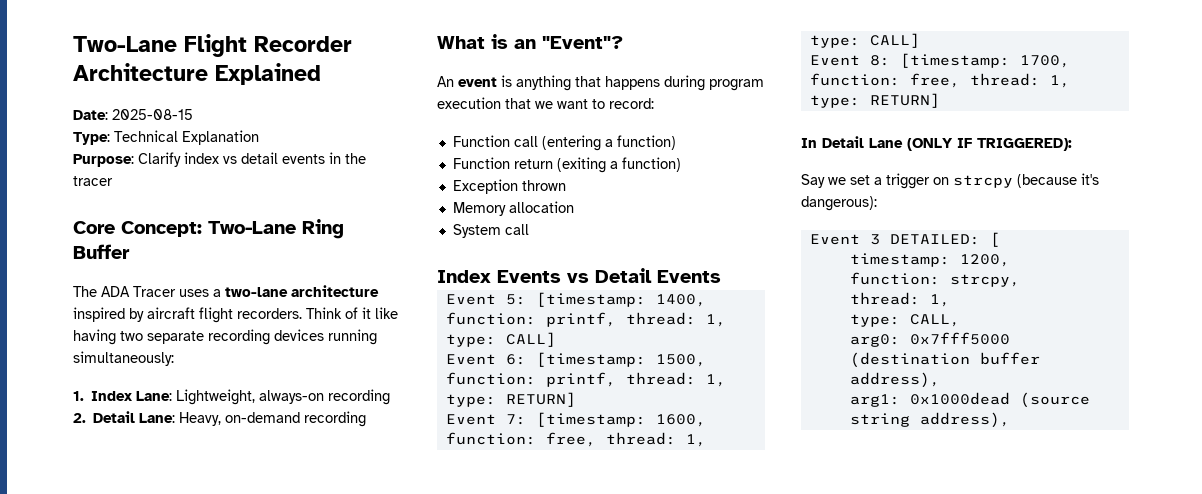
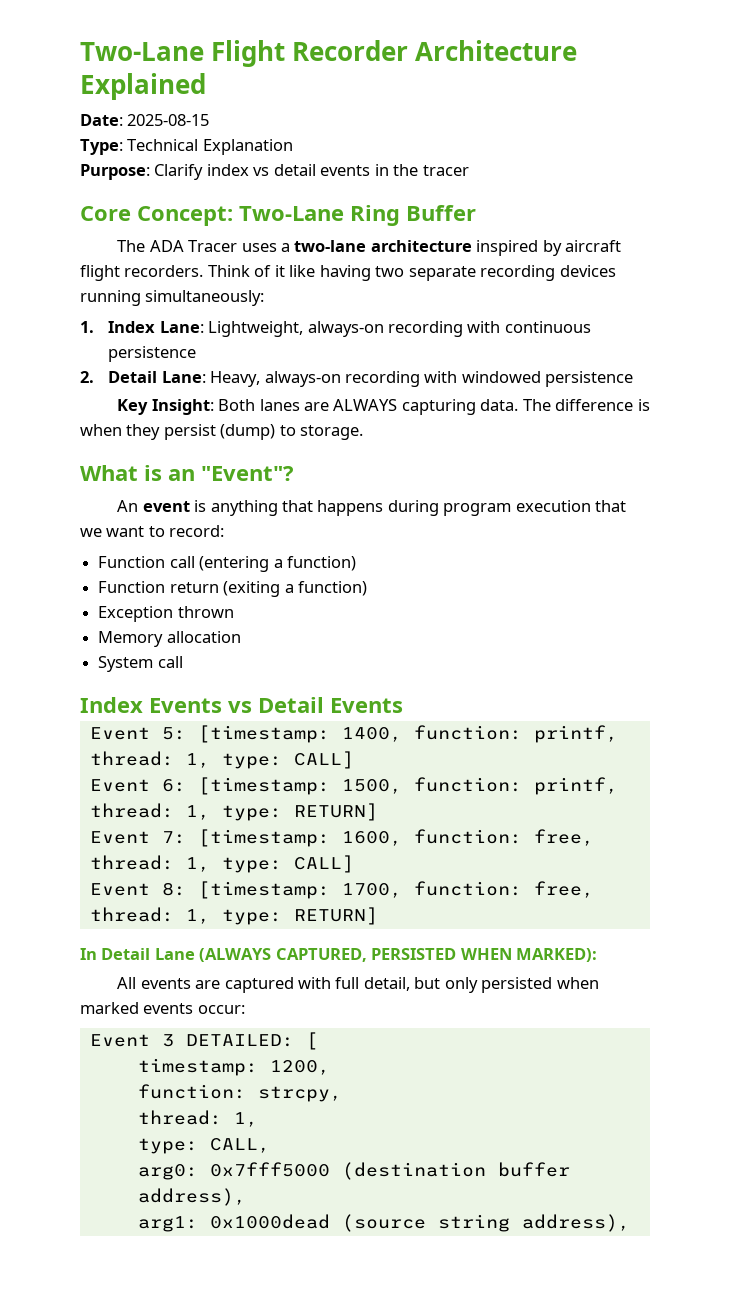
(391, 397) none -> [467,321,591,333] [108,346,197,362] with continuous persistence
[225,411,367,427] on-demand recording -> [264,371,634,387] [117,399,650,415] [80,424,364,440] always-on recording with windowed persistence // Key Insight: Both lanes are ALWAYS capturing data. The difference is when they persist (dump) to storage.
[907,138,1072,151] [801,173,1099,189] [801,196,877,211] (ONLY IF TRIGGERED): // Say we set a trigger on strcpy (because it's dangerous): -> [199,948,598,962] [117,977,599,993] [80,1002,245,1014] (ALWAYS CAPTURED, PERSISTED WHEN MARKED): // All events are captured with full detail, but only persisted when marked events occur:

